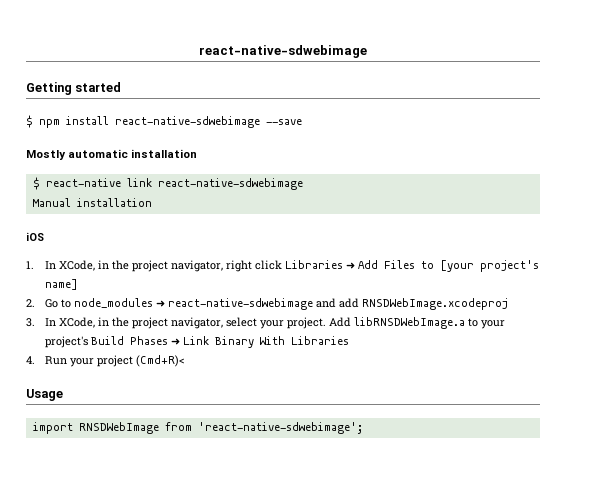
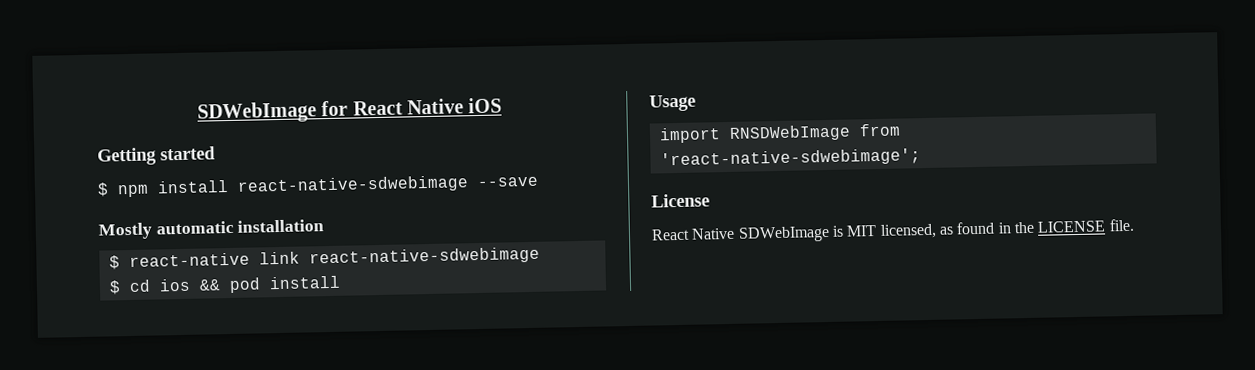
[199,45,367,58] react-native-sdwebimage -> [196,97,503,124] SDWebImage for React Native iOS
[32,198,152,207] [26,232,44,241] [26,260,539,272] [44,279,78,290] [26,298,508,310] [26,317,505,329] [44,336,349,348] [26,355,184,367] Manual installation // iOS // 1. In XCode, in the project navigator, right click Libraries ➜ Add Files to [your project's name] // 2. Go to node_modules ➜ react-native-sdwebimage and add RNSDWebImage.xcodeproj // 3. In XCode, in the project navigator, select your project. Add libRNSDWebImage.a to your project's Build Phases ➜ Link Binary With Libraries // 4. Run your project (Cmd+R)< -> [108,275,341,295] $ cd ios && pod install
(363, 428) none -> [651,193,710,208] [651,218,1135,243] // License // React Native SDWebImage is MIT licensed, as found in the LICENSE file.

